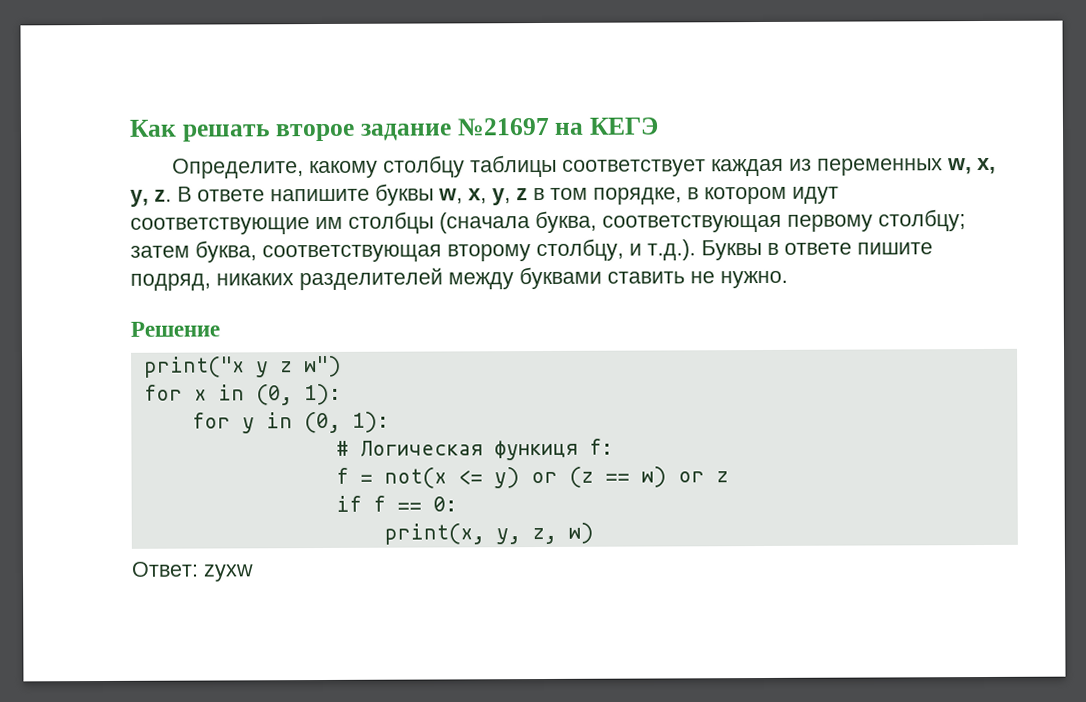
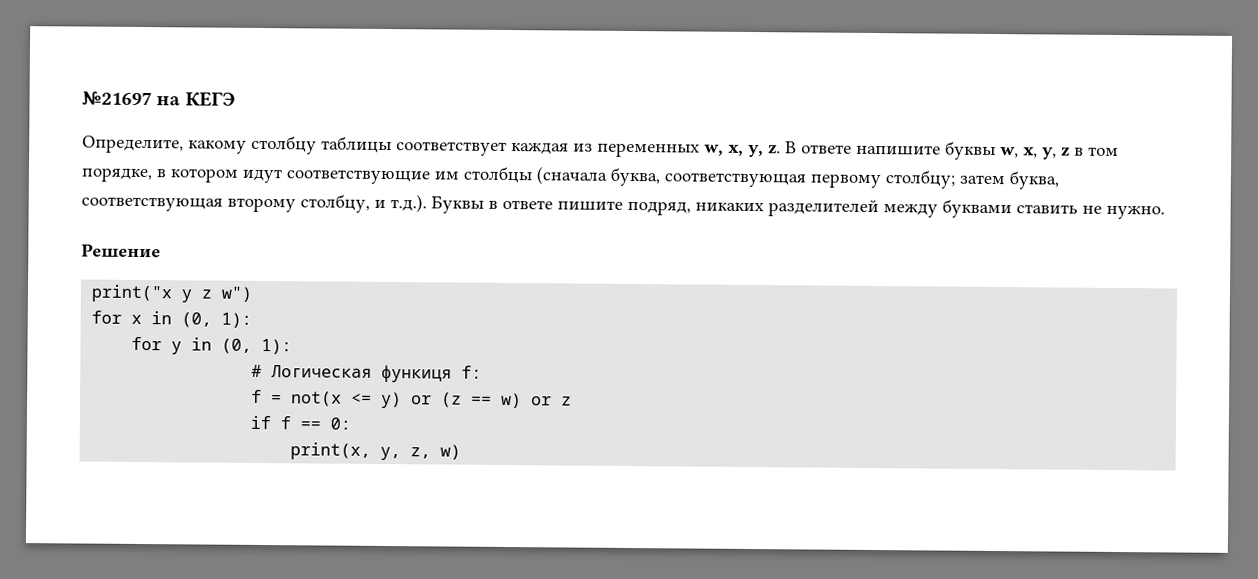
[129,119,452,142] Как решать второе задание -> (81, 98) none
[131,561,254,582] // Ответ: zyxw -> (462, 452) none

